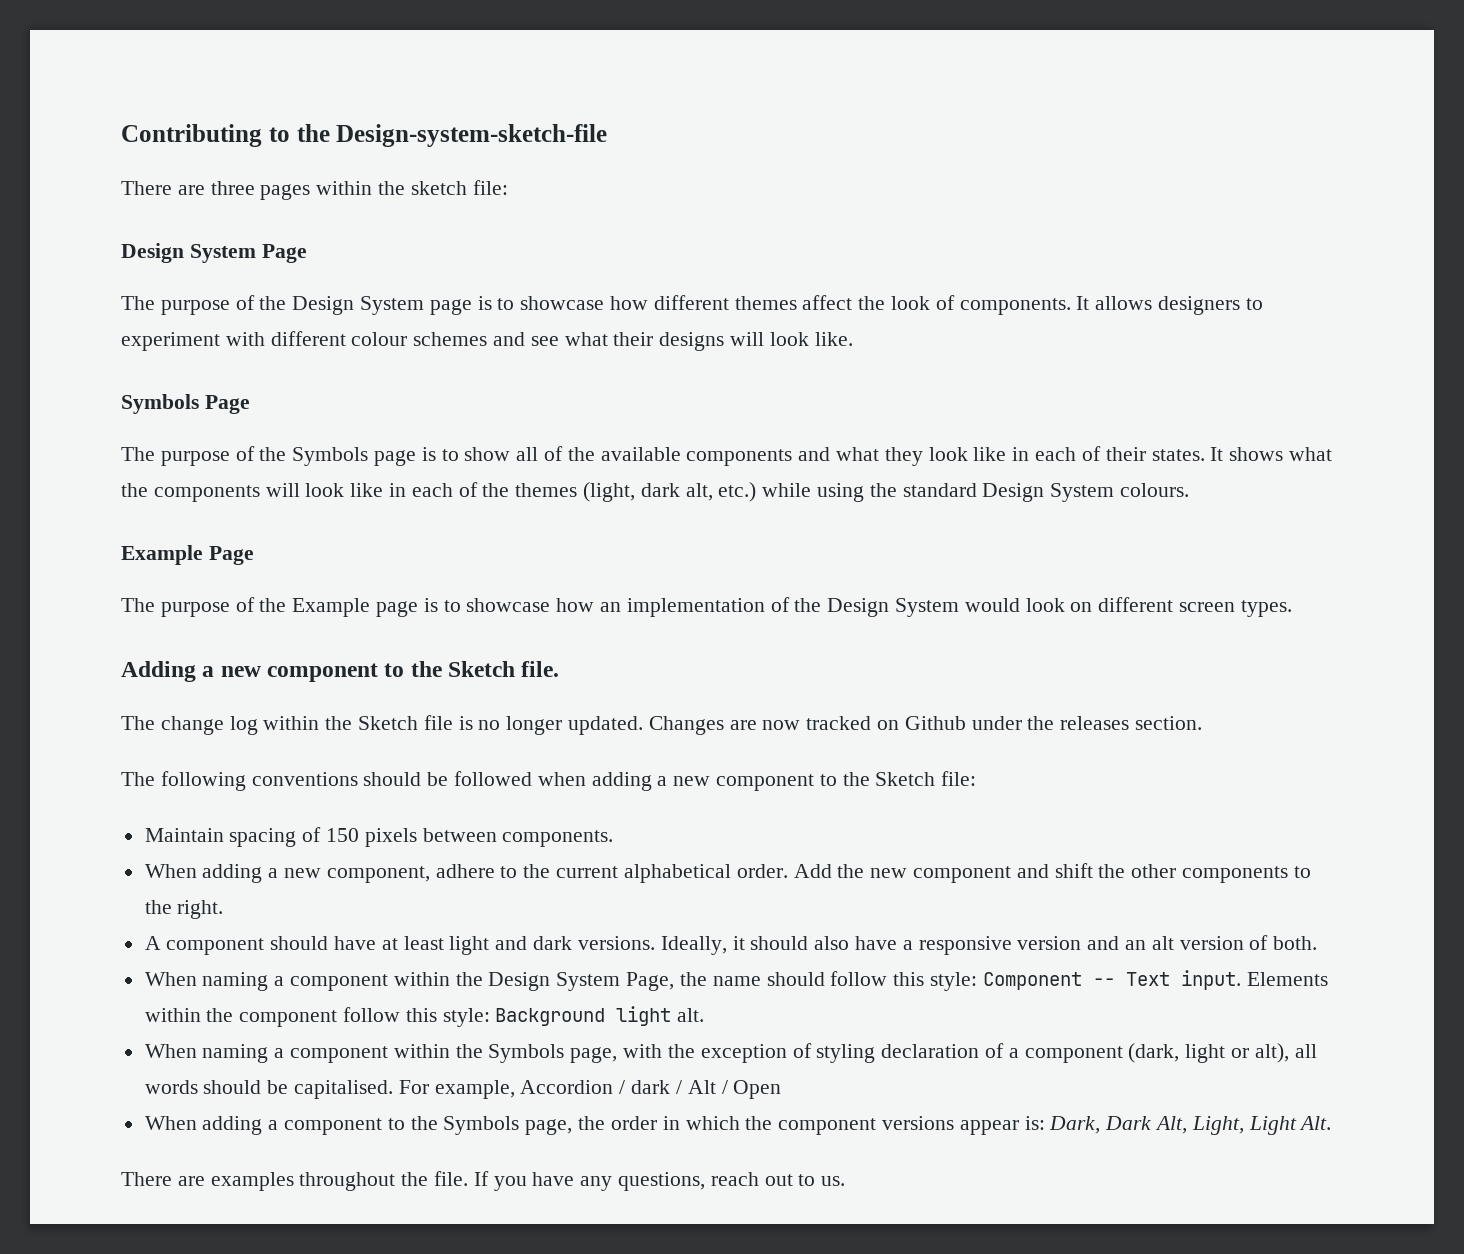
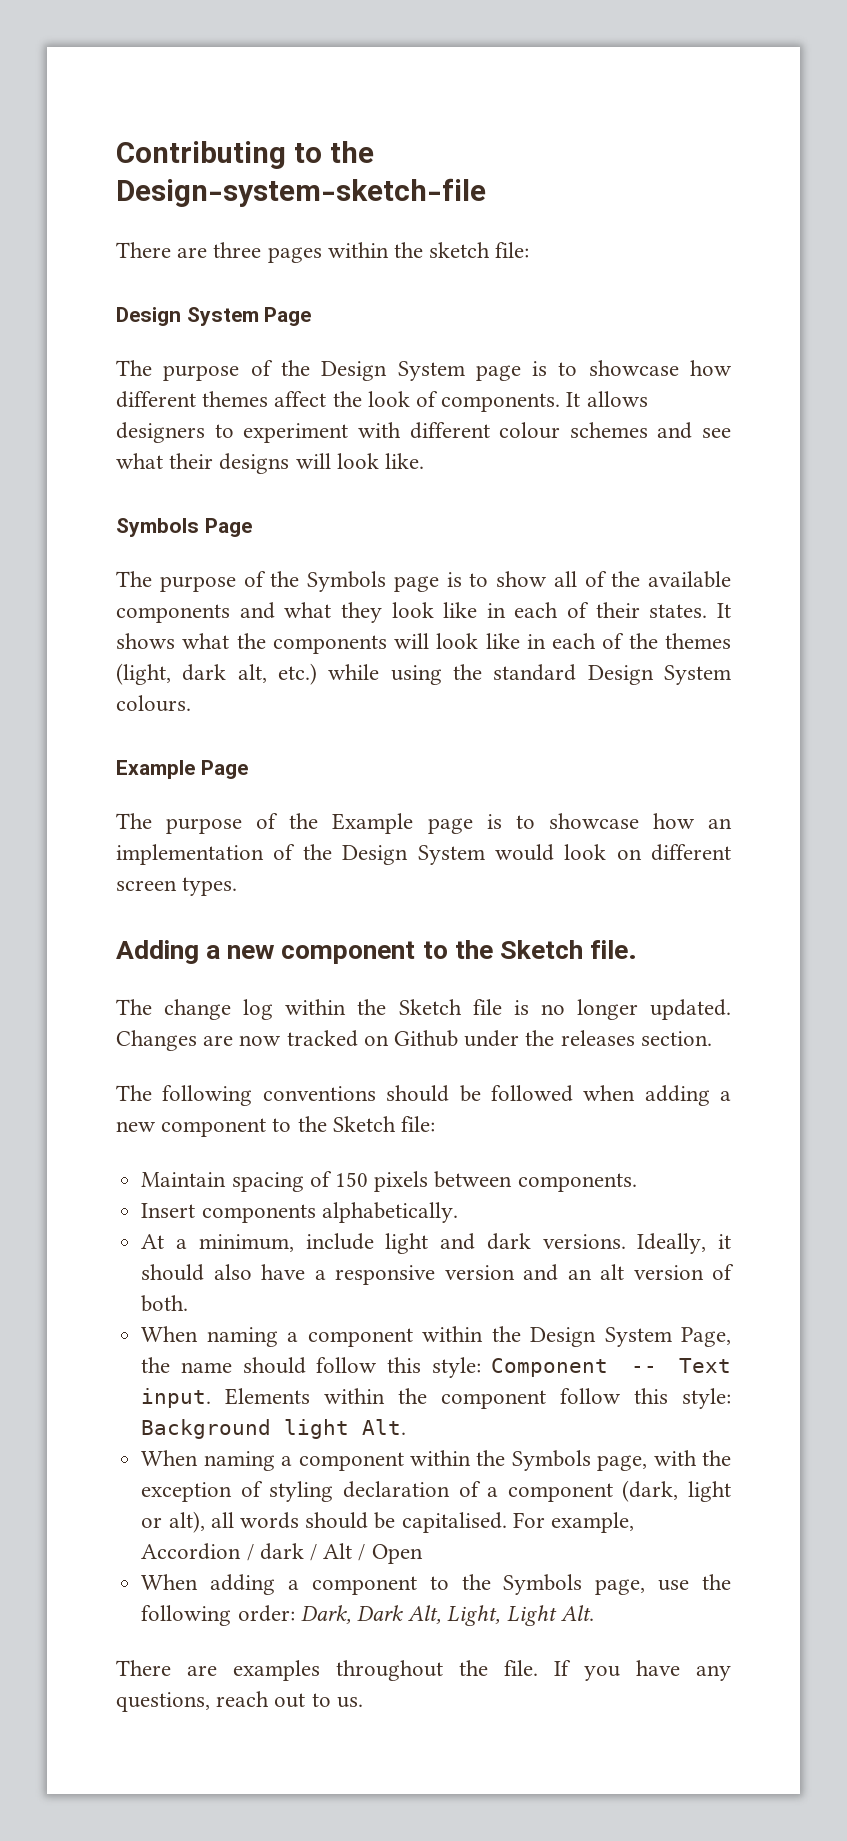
[144,863,1311,883] [144,900,224,919] [144,936,444,955] When adding a new component, adhere to the current alphabetical order. Add the new component and shift the other components to the right. // A component should have at least -> [141,1202,458,1223] [141,1233,374,1252] Insert components alphabetically. // At a minimum, include
[677,1008,705,1022] alt. -> [362,1419,407,1435] Alt.
[578,1116,1045,1135] the order in which the component versions appear is: -> [658,1574,732,1591] [141,1605,295,1626] use the following order:

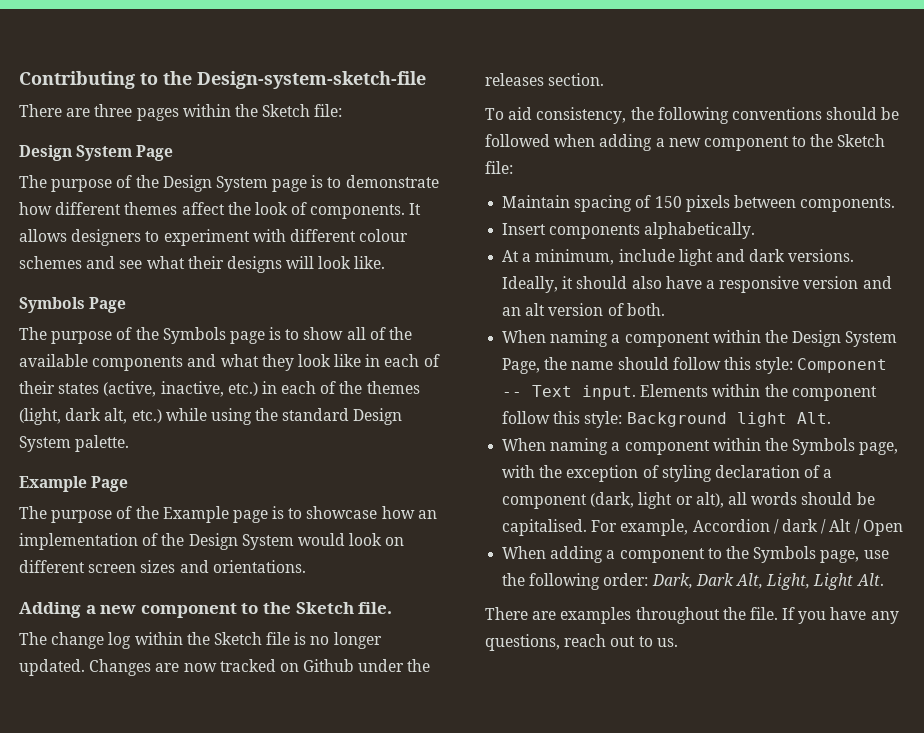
[429,242,491,258] sketch -> [262,104,311,117] Sketch
[588,360,679,376] showcase -> [345,175,439,188] demonstrate
[649,603,731,618] [116,633,520,654] states. It shows what the components will look like -> [58,381,258,397] states (active, inactive, etc.)
[116,695,191,712] colours. -> [75,435,130,452] palette.
[182,877,238,896] types. -> [140,560,306,573] sizes and orientations.
[116,1085,152,1101] The -> [485,107,654,124] To aid consistency, the

